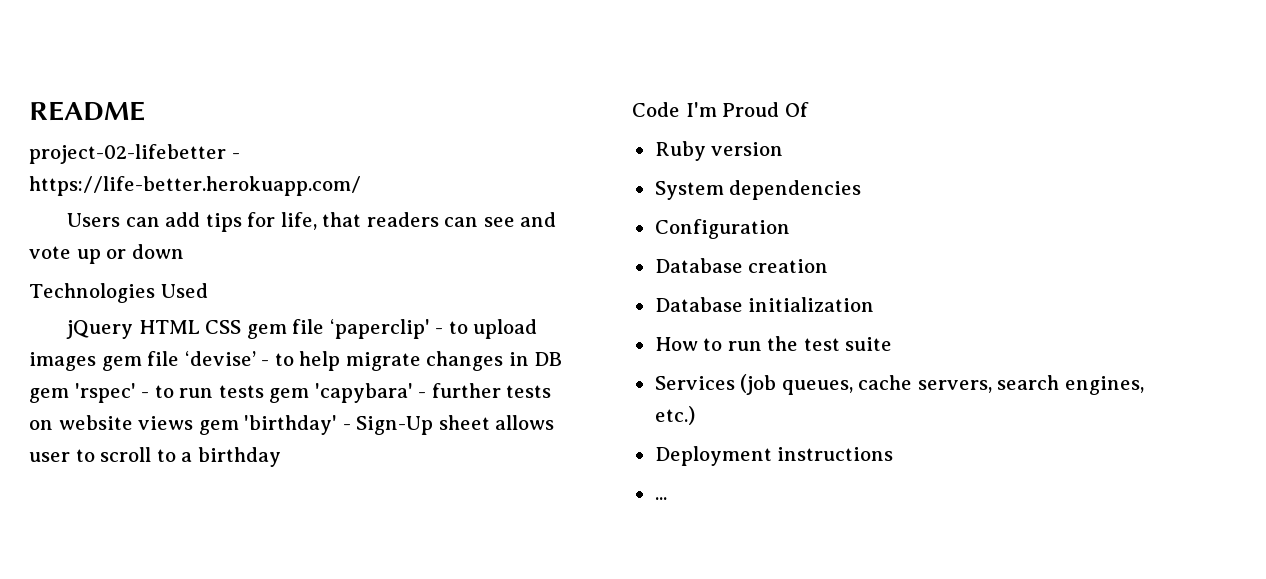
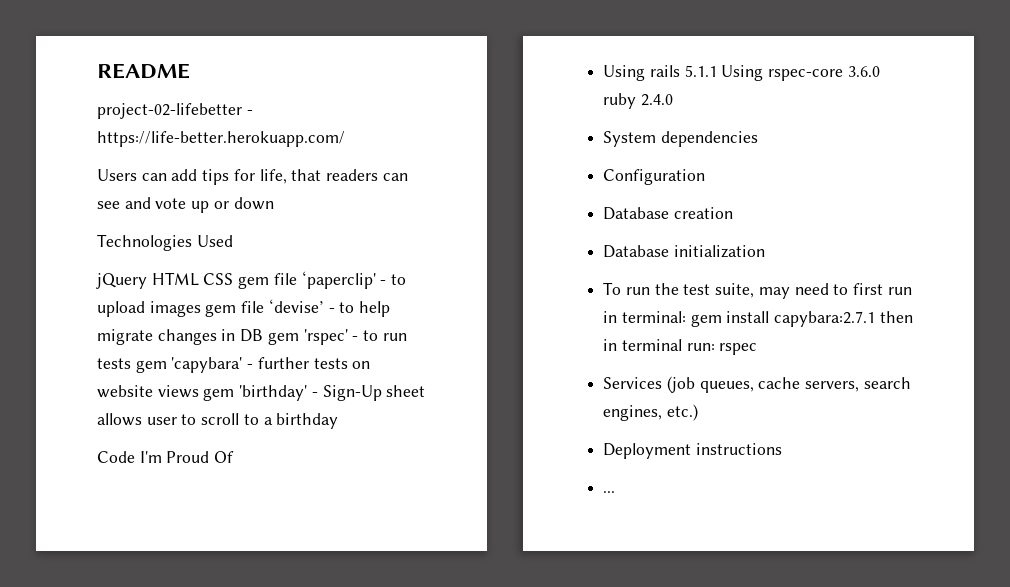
[654,141,784,161] Ruby version -> [603,65,880,81] [603,93,673,109] Using rails 5.1.1 Using rspec-core 3.6.0 ruby 2.4.0
[654,337,723,351] How to -> [603,282,622,295] To
[845,337,893,351] suite -> [715,283,912,299] [603,311,913,327] [603,339,758,355] suite, may need to first run in terminal: gem install capybara:2.7.1 then in terminal run: rspec

